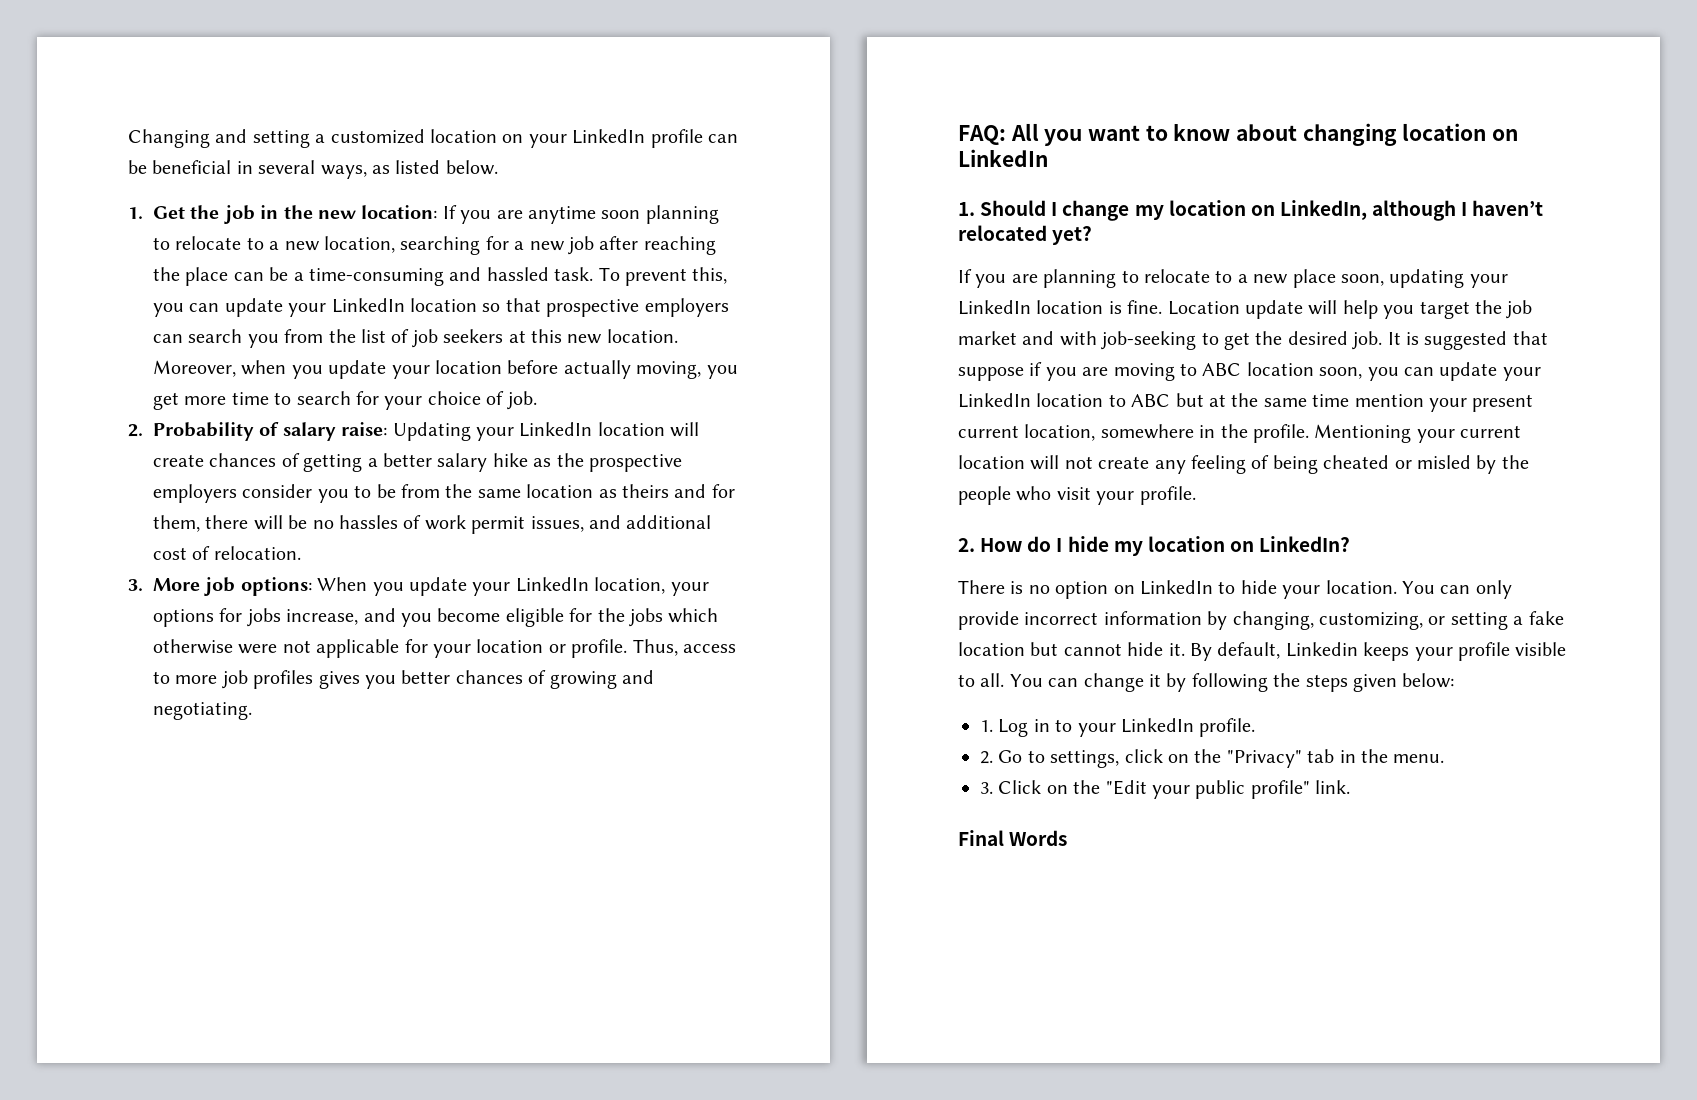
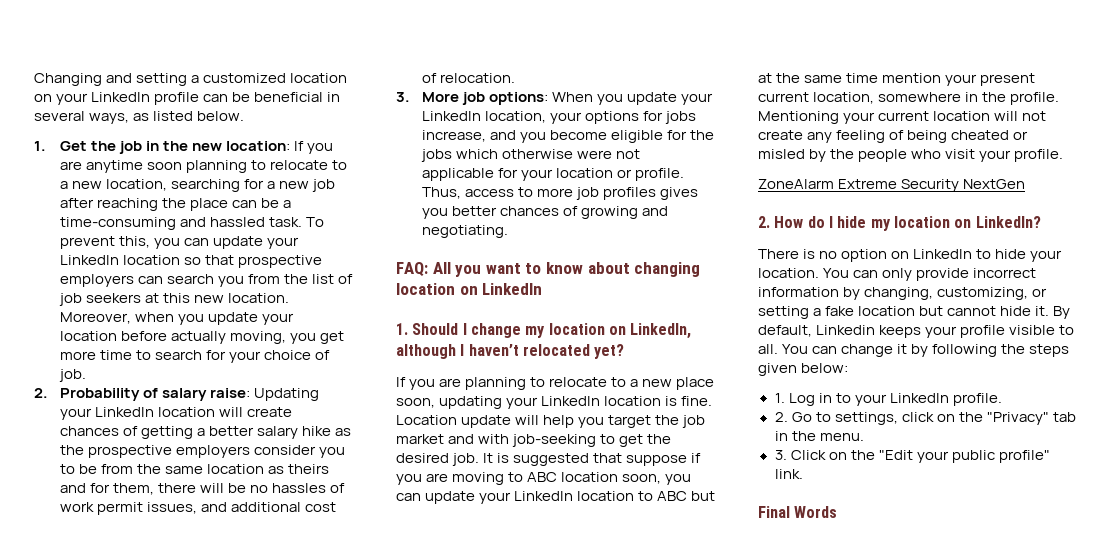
(1196, 495) none -> [758,179,1026,192] // ZoneAlarm Extreme Security NextGen

